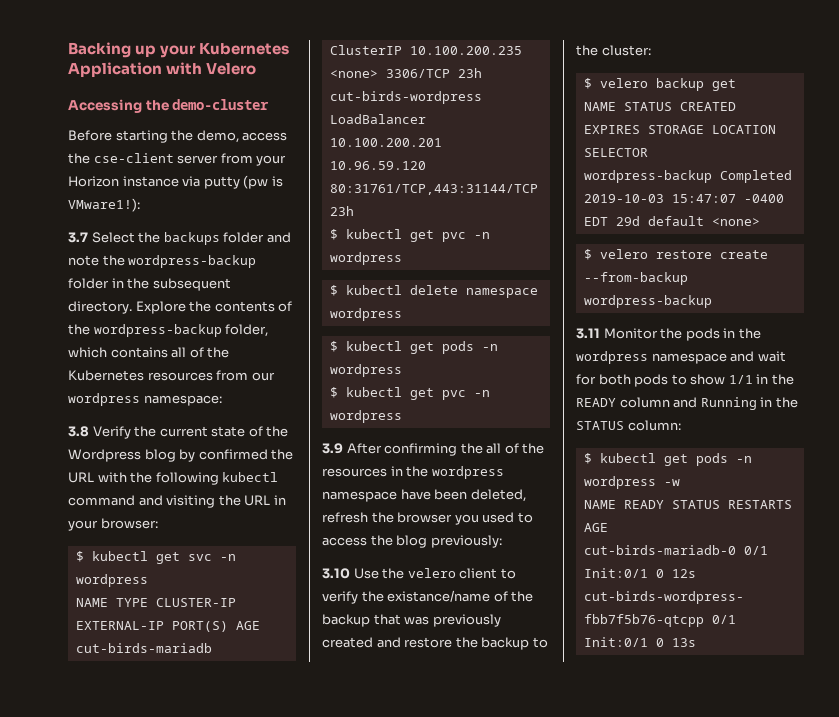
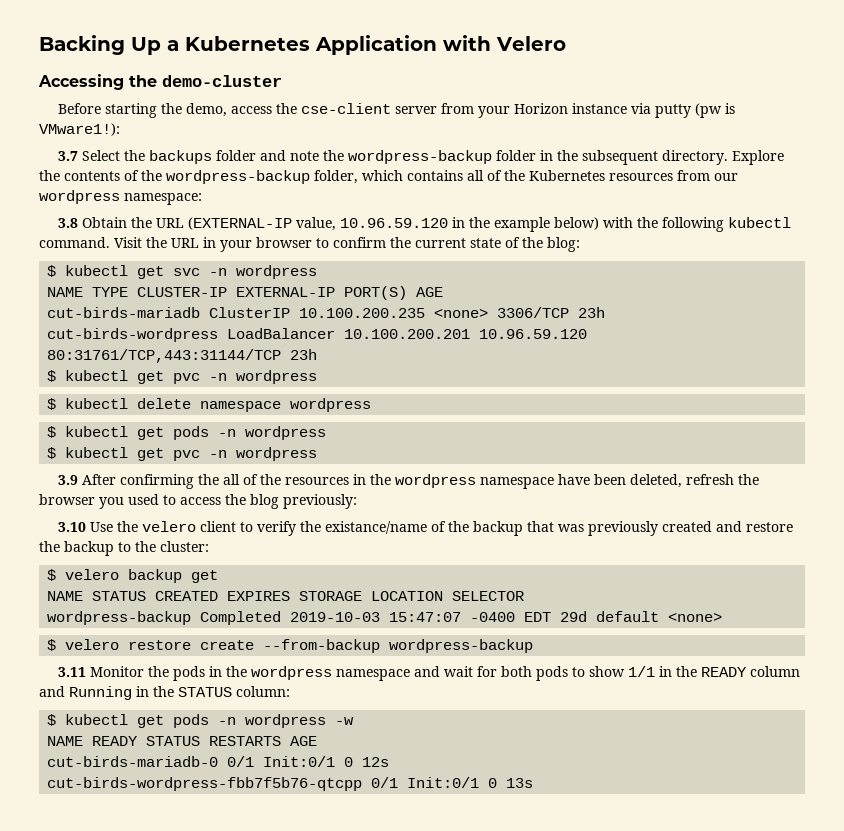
[135,45,197,58] up your -> [131,37,179,55] Up a
[92,426,131,439] Verify -> [81,217,791,232] [39,237,386,252] Obtain the URL (EXTERNAL-IP value, 10.96.59.120 in the example below) with the following kubectl command. Visit the URL in your browser to confirm
[68,449,294,462] [68,472,279,485] [68,495,286,508] [68,518,158,531] Wordpress blog by confirmed the URL with the following kubectl command and visiting the URL in your browser: -> [547,237,580,252] blog:

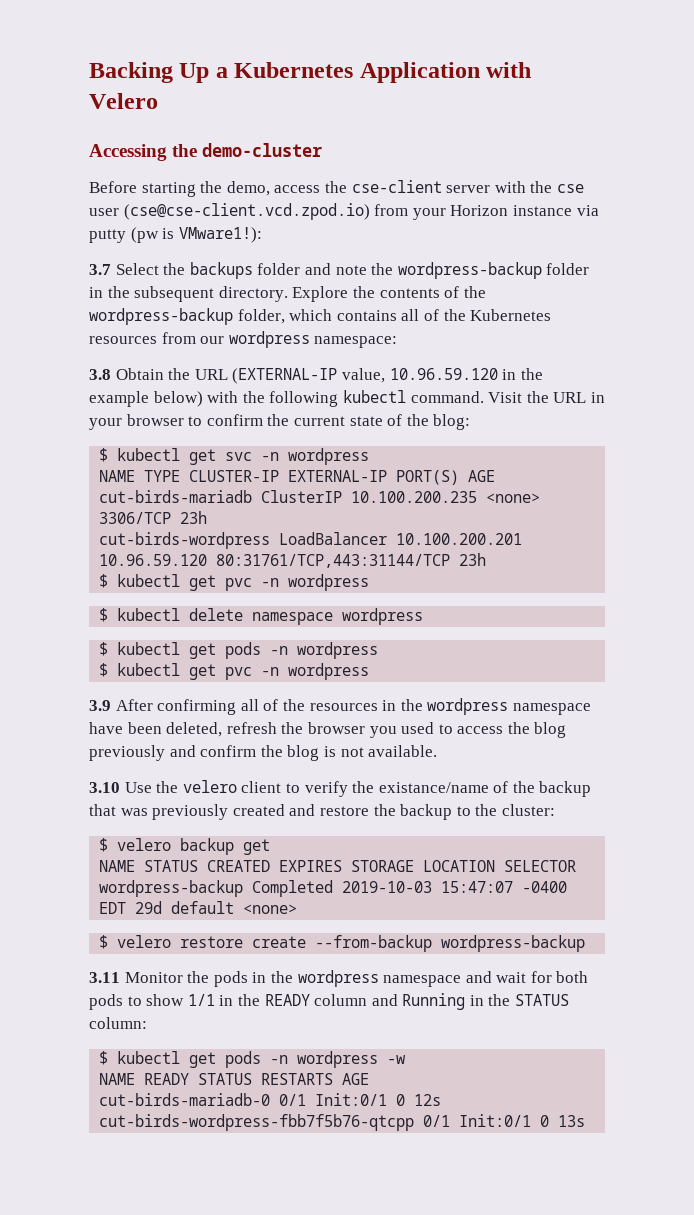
(437, 110) none -> [494,181,584,193] [89,203,370,220] with the cse user (cse@cse-client.vcd.zpod.io)
[197,474,219,485] the -> (237, 707) none
[283,494,357,509] previously: -> [89,745,438,761] previously and confirm the blog is not available.

